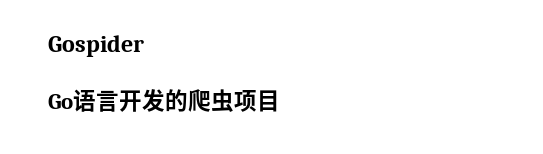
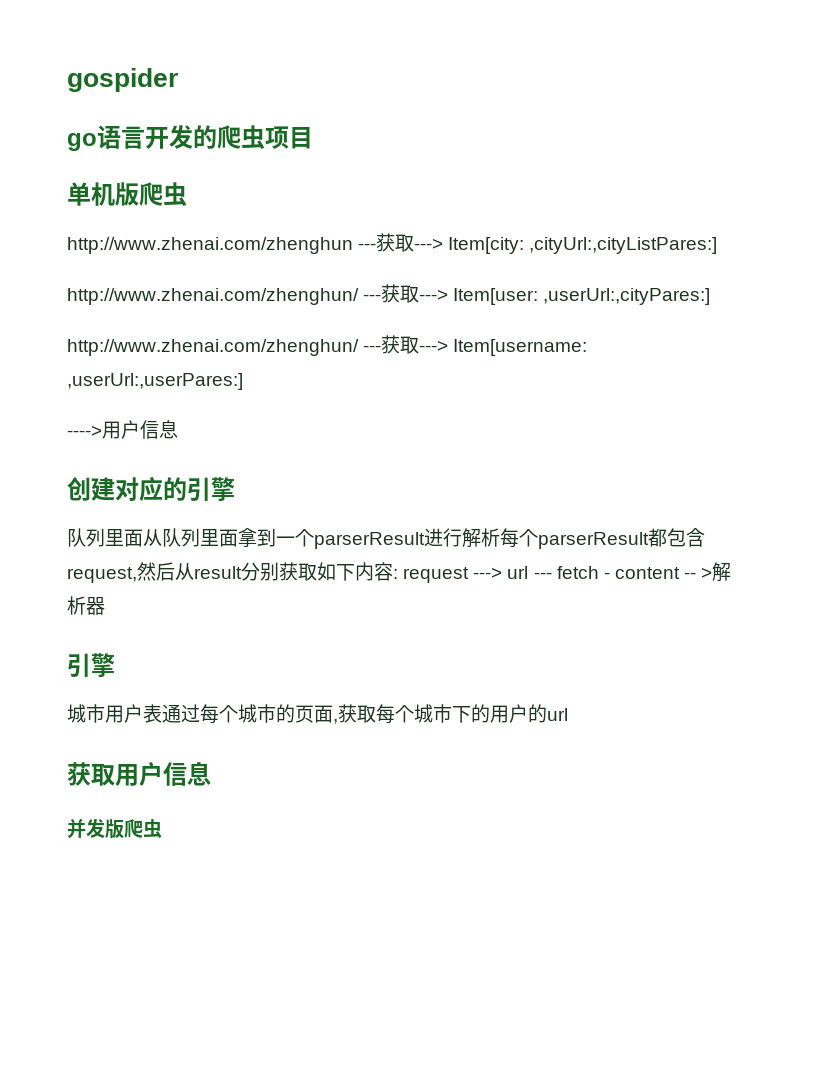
[48,35,144,57] [48,94,73,109] Gospider // Go -> [67,68,178,92] [67,133,97,151] gospider // go
(280, 101) none -> [67,182,187,206] [67,233,718,254] [67,284,711,305] [67,335,588,356] [67,373,243,390] [67,420,178,439] [67,477,235,501] [67,528,705,549] [67,562,732,583] [67,596,105,615] [67,653,115,677] [67,704,568,724] [67,761,211,786] [67,818,162,839] // 单机版爬虫 // http://www.zhenai.com/zhenghun ---获取---> Item[city: ,cityUrl:,cityListPares:] // http://www.zhenai.com/zhenghun/ ---获取---> Item[user: ,userUrl:,cityPares:] // http://www.zhenai.com/zhenghun/ ---获取---> Item[username: ,userUrl:,userPares:] // ---->用户信息 // 创建对应的引擎 // 队列里面从队列里面拿到一个parserResult进行解析每个parserResult都包含request,然后从result分别获取如下内容: request ---> url --- fetch - content -- >解析器 // 引擎 // 城市用户表通过每个城市的页面,获取每个城市下的用户的url // 获取用户信息 // 并发版爬虫

